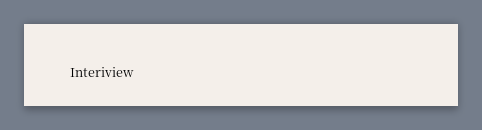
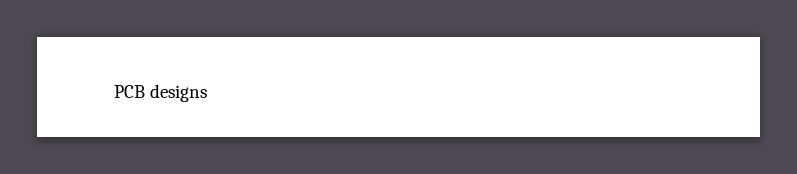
[70,67,134,77] Interiview -> [114,84,208,102] PCB designs

